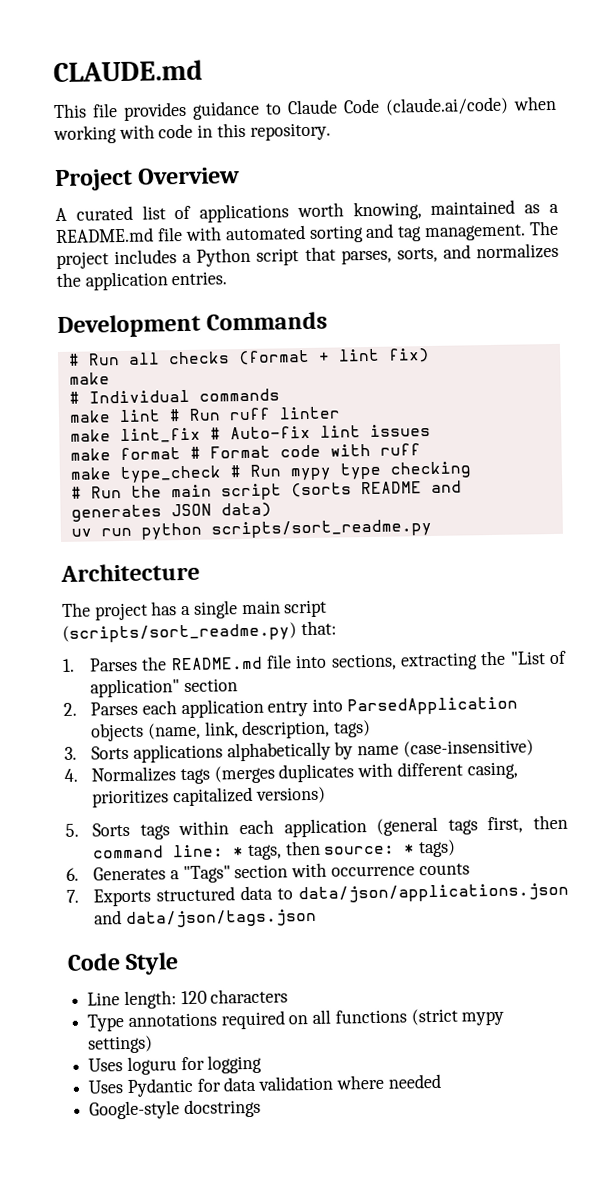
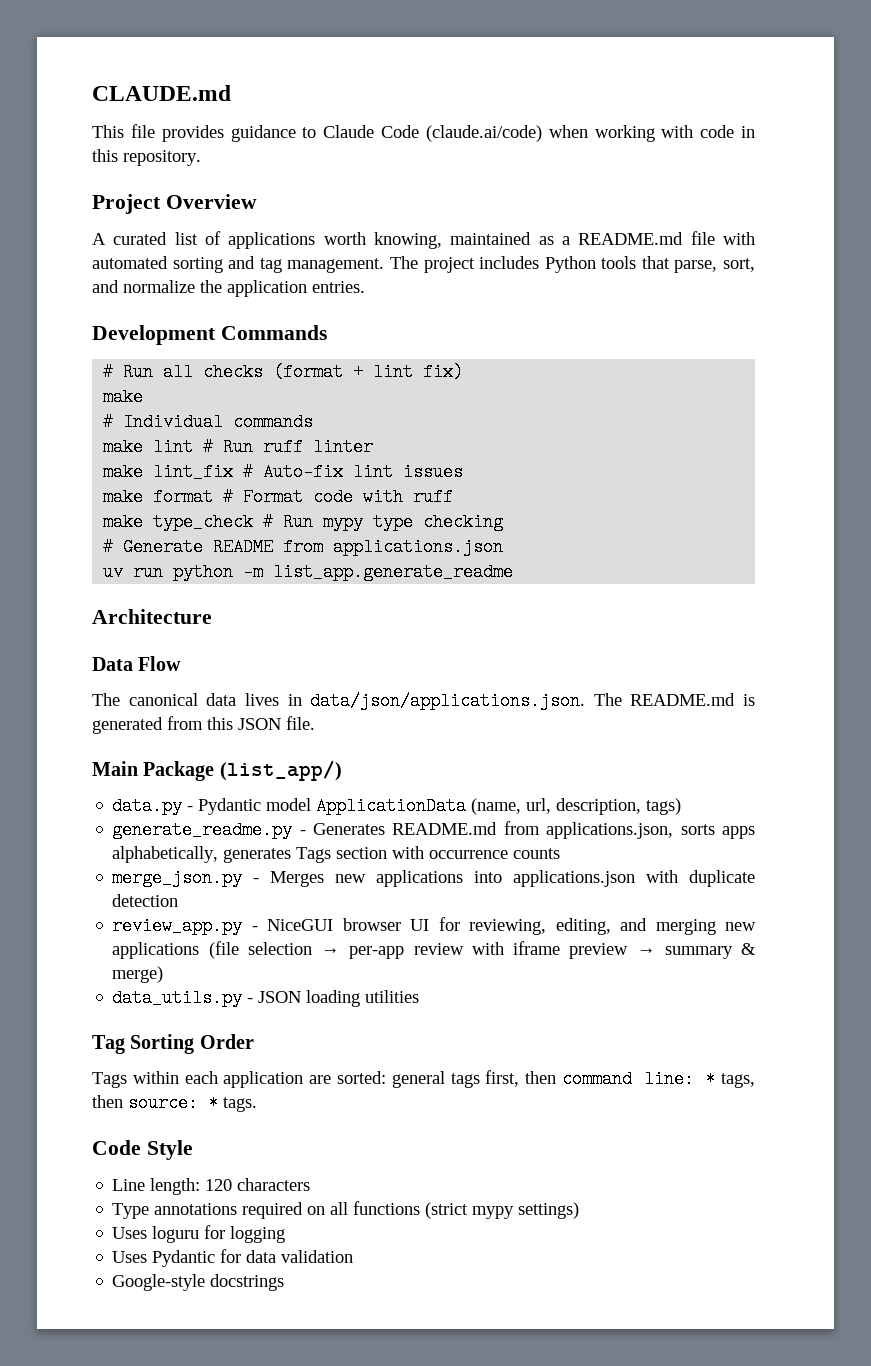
[182,242,559,267] a Python script that parses, sorts, and normalizes -> [544,256,756,273] [92,280,195,293] Python tools that parse, sort, and normalize
[90,480,462,501] [70,502,272,522] Run the main script (sorts README and generates JSON data) -> [123,538,504,556] Generate README from applications.json
[210,518,432,539] scripts/sort_readme.py -> [243,563,514,581] -m list_app.generate_readme
[62,599,328,621] [62,620,337,643] [62,650,568,672] [90,678,238,698] [63,696,518,719] [90,719,372,742] [64,739,534,763] [64,761,518,785] [92,786,326,808] [65,816,439,840] // The project has a single main script (scripts/sort_readme.py) that: // 1. Parses the README.md file into sections, extracting the "List of application" section // 2. Parses each application entry into ParsedApplication objects (name, link, description, tags) // 3. Sorts applications alphabetically by name (case-insensitive) // 4. Normalizes tags (merges duplicates with different casing, prioritizes capitalized versions) // 5. Sorts tags within each application (general -> [92,656,182,671] [92,692,755,710] [92,716,315,734] [92,760,342,781] [112,797,682,815] [112,821,755,839] [112,846,561,863] [112,869,755,887] [112,894,179,907] [112,917,756,935] [112,941,756,959] [112,966,164,983] [112,989,420,1007] [92,1034,254,1054] [92,1071,445,1088] // Data Flow // The canonical data lives in data/json/applications.json. The README.md is generated from this JSON file. // Main Package (list_app/) // data.py - Pydantic model ApplicationData (name, url, description, tags) // generate_readme.py - Generates README.md from applications.json, sorts apps alphabetically, generates Tags section with occurrence counts // merge_json.py - Merges new applications into applications.json with duplicate detection // review_app.py - NiceGUI browser UI for reviewing, editing, and merging new applications (file selection → per-app review with iframe preview → summary & merge) // data_utils.py - JSON loading utilities // Tag Sorting Order // Tags within each application are sorted: general
[418,839,457,858] [66,862,470,884] [66,882,569,907] [94,908,317,929] tags) // 6. Generates a "Tags" section with occurrence counts // 7. Exports structured data to data/json/applications.json and data/json/tags.json -> [223,1097,257,1112] tags.
[335,1073,441,1090] where needed -> (354, 1256) none

